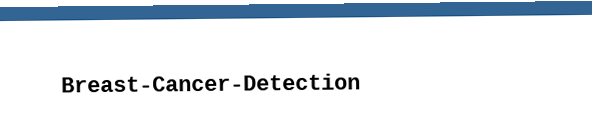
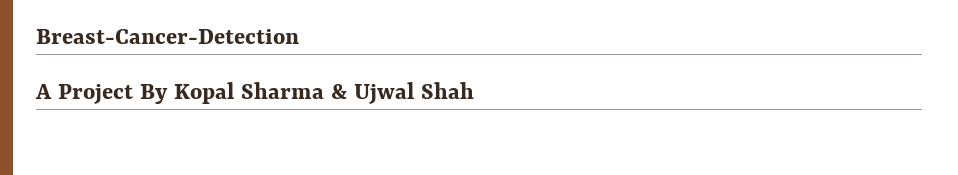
(361, 83) none -> [35,82,475,104] // A Project By Kopal Sharma & Ujwal Shah

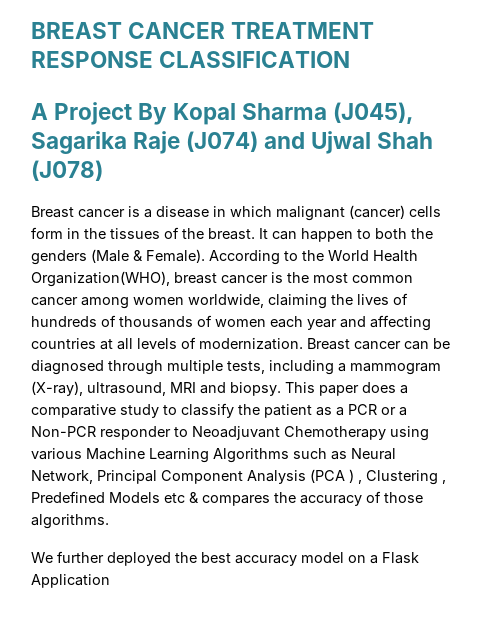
[36,29,299,44] Breast-Cancer-Detection -> [31,22,375,39] [31,51,351,68] BREAST CANCER TREATMENT RESPONSE CLASSIFICATION
[331,82,475,104] & Ujwal Shah -> [333,102,415,124] [31,131,434,154] [31,160,103,181] [31,205,441,221] [31,227,433,242] [31,249,418,265] [31,271,413,287] [31,293,408,309] [31,315,431,331] [31,337,450,350] [31,360,441,375] [31,381,408,396] [31,403,407,418] [31,426,429,441] [31,448,396,463] [31,469,446,485] [31,491,423,506] [31,514,109,529] [31,551,419,566] [31,574,110,588] (J045), Sagarika Raje (J074) and Ujwal Shah (J078) // Breast cancer is a disease in which malignant (cancer) cells form in the tissues of the breast. It can happen to both the genders (Male & Female). According to the World Health Organization(WHO), breast cancer is the most common cancer among women worldwide, claiming the lives of hundreds of thousands of women each year and affecting countries at all levels of modernization. Breast cancer can be diagnosed through multiple tests, including a mammogram (X-ray), ultrasound, MRI and biopsy. This paper does a comparative study to classify the patient as a PCR or a Non-PCR responder to Neoadjuvant Chemotherapy using various Machine Learning Algorithms such as Neural Network, Principal Component Analysis (PCA ) , Clustering , Predefined Models etc & compares the accuracy of those algorithms. // We further deployed the best accuracy model on a Flask Application

